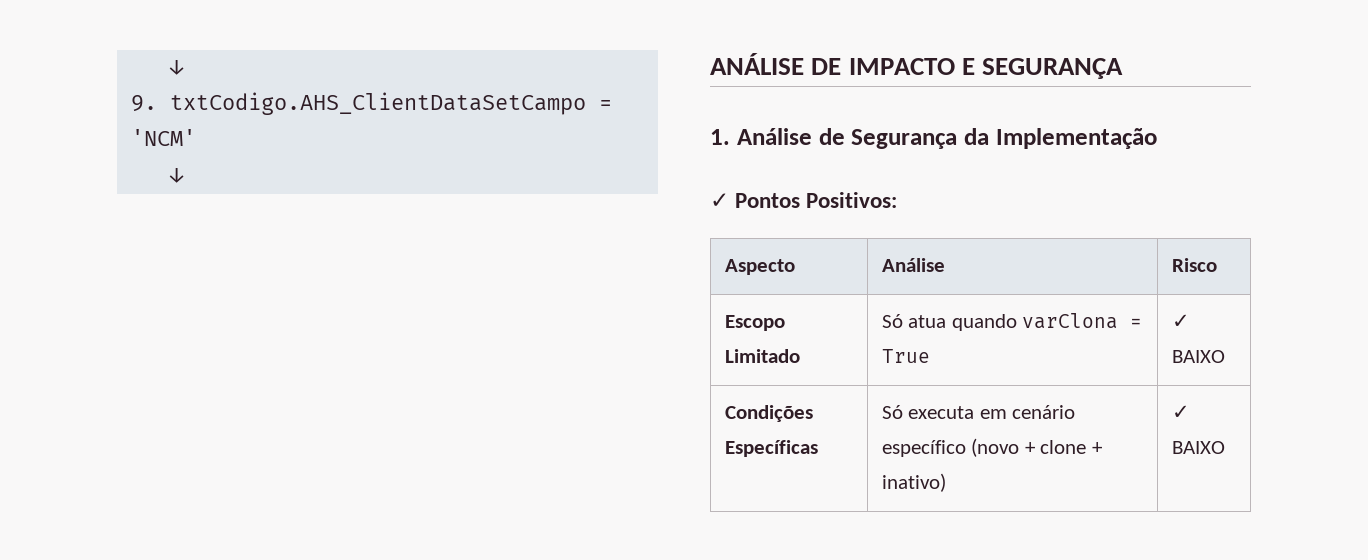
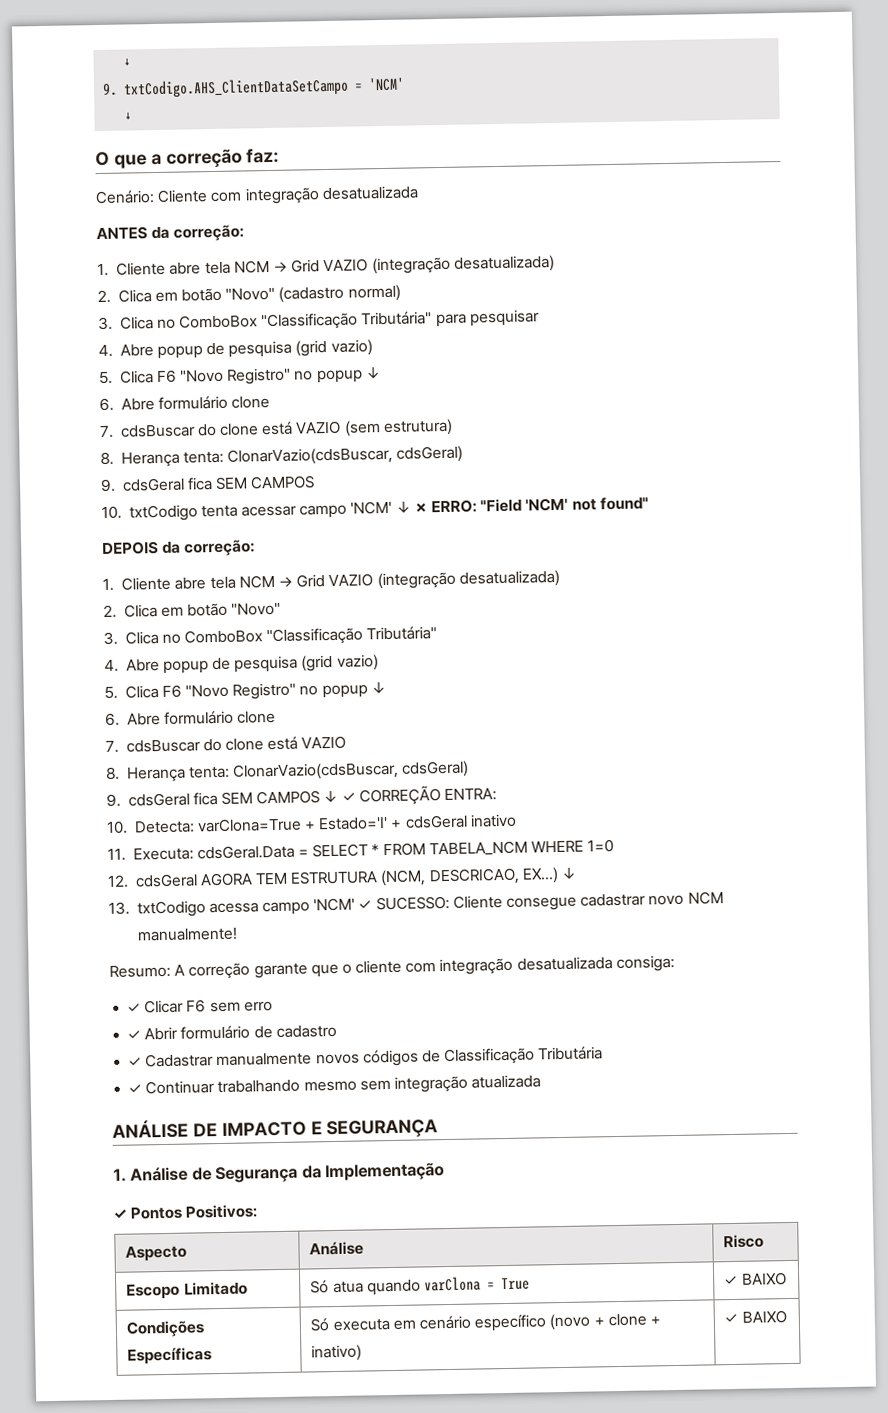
(184, 175) none -> [95,147,280,169] [95,185,419,205] [96,224,245,242] [97,254,555,277] [97,284,401,304] [98,309,540,331] [98,339,373,360] [99,367,381,385] [99,395,271,412] [100,418,453,439] [100,445,464,468] [100,475,316,493] [101,496,649,522] [102,539,256,557] [102,569,560,591] [103,602,282,618] [103,626,438,646] [104,654,379,674] [104,682,386,700] [105,710,277,726] [105,735,347,753] [106,760,470,783] [106,785,498,807] [106,813,517,834] [107,839,615,861] [107,867,578,888] [108,891,724,918] [136,927,238,942] [109,954,675,980] [127,999,273,1014] [127,1024,337,1041] [128,1046,604,1068] [128,1074,542,1095] // O que a correção faz: // Cenário: Cliente com integração desatualizada // ANTES da correção: // 1. Cliente abre tela NCM → Grid VAZIO (integração desatualizada) // 2. Clica em botão "Novo" (cadastro normal) // 3. Clica no ComboBox "Classificação Tributária" para pesquisar // 4. Abre popup de pesquisa (grid vazio) // 5. Clica F6 "Novo Registro" no popup ↓ // 6. Abre formulário clone // 7. cdsBuscar do clone está VAZIO (sem estrutura) // 8. Herança tenta: ClonarVazio(cdsBuscar, cdsGeral) // 9. cdsGeral fica SEM CAMPOS // 10. txtCodigo tenta acessar campo 'NCM' ↓ ✗ ERRO: "Field 'NCM' not found" // DEPOIS da correção: // 1. Cliente abre tela NCM → Grid VAZIO (integração desatualizada) // 2. Clica em botão "Novo" // 3. Clica no ComboBox "Classificação Tributária" // 4. Abre popup de pesquisa (grid vazio) // 5. Clica F6 "Novo Registro" no popup ↓ // 6. Abre formulário clone // 7. cdsBuscar do clone está VAZIO // 8. Herança tenta: ClonarVazio(cdsBuscar, cdsGeral) // 9. cdsGeral fica SEM CAMPOS ↓ ✓ CORREÇÃO ENTRA: // 10. Detecta: varClona=True + Estado='I' + cdsGeral inativo // 11. Executa: cdsGeral.Data = SELECT * FROM TABELA_NCM WHERE 1=0 // 12. cdsGeral AGORA TEM ESTRUTURA (NCM, DESCRICAO, EX...) ↓ // 13. txtCodigo acessa campo 'NCM' ✓ SUCESSO: Cliente consegue cadastrar novo NCM manualmente! // Resumo: A correção garante que o cliente com integração desatualizada consiga: // ✓ Clicar F6 sem erro // ✓ Abrir formulário de cadastro // ✓ Cadastrar manualmente novos códigos de Classificação Tributária // ✓ Continuar trabalhando mesmo sem integração atualizada

